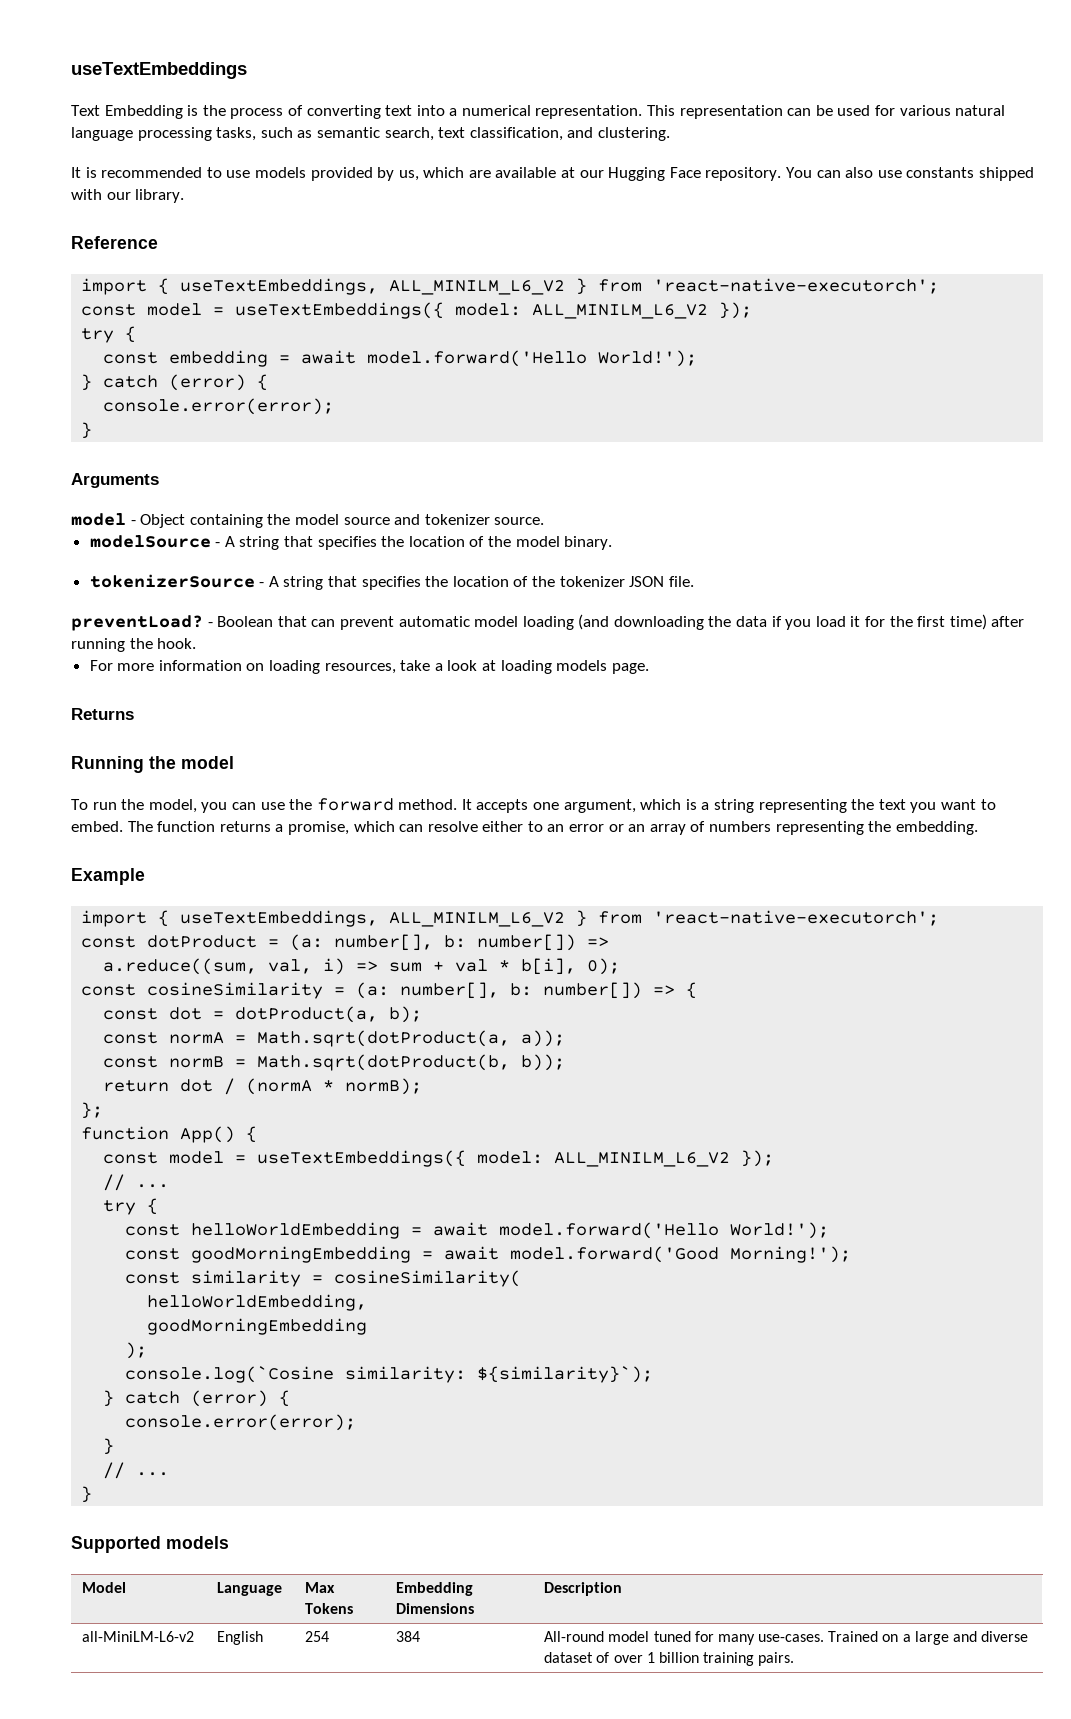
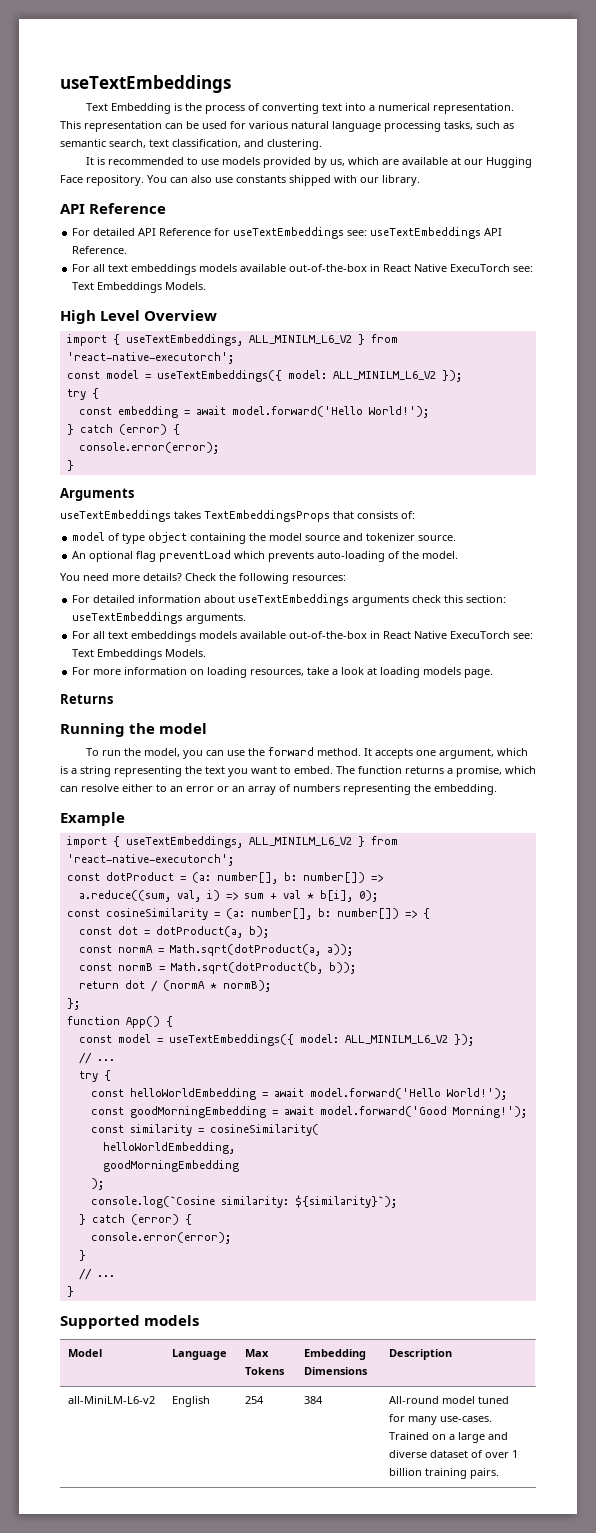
[71,236,158,249] Reference -> [60,203,167,214] [72,227,503,239] [72,246,128,254] [72,264,534,275] [72,282,207,293] [60,310,218,324] API Reference // For detailed API Reference for useTextEmbeddings see: useTextEmbeddings API Reference. // For all text embeddings models available out-of-the-box in React Native ExecuTorch see: Text Embeddings Models. // High Level Overview
[71,513,186,528] model - Object -> [60,510,415,522] [72,532,188,544] useTextEmbeddings takes TextEmbeddingsProps that consists of: // model of type object
[89,535,613,550] [89,574,694,590] [71,614,1025,631] [71,638,197,652] modelSource - A string that specifies the location of the model binary. // tokenizerSource - A string that specifies the location of the tokenizer JSON file. // preventLoad? - Boolean that can prevent automatic model loading (and downloading the data if you load it for the first time) after running the hook. -> [72,550,459,562] [60,573,346,584] [72,594,507,606] [72,612,247,624] [72,631,534,642] [72,649,207,660] An optional flag preventLoad which prevents auto-loading of the model. // You need more details? Check the following resources: // For detailed information about useTextEmbeddings arguments check this section: useTextEmbeddings arguments. // For all text embeddings models available out-of-the-box in React Native ExecuTorch see: Text Embeddings Models.

